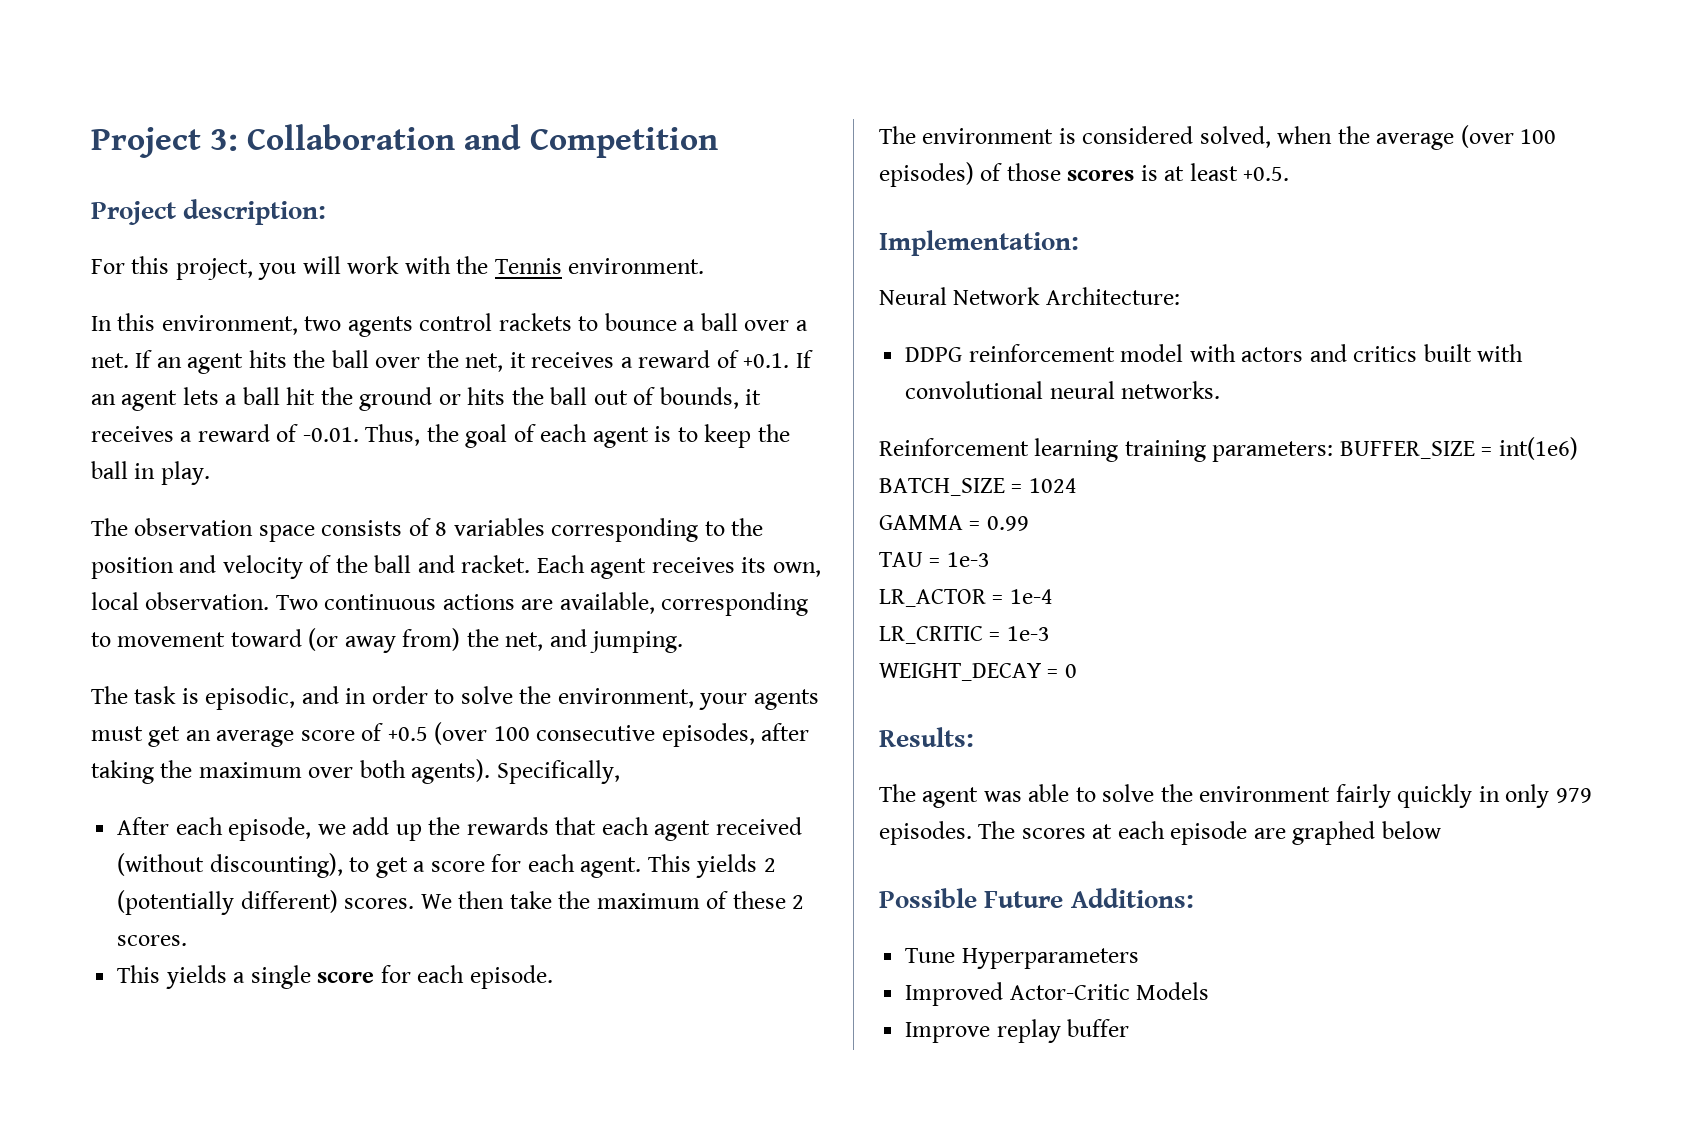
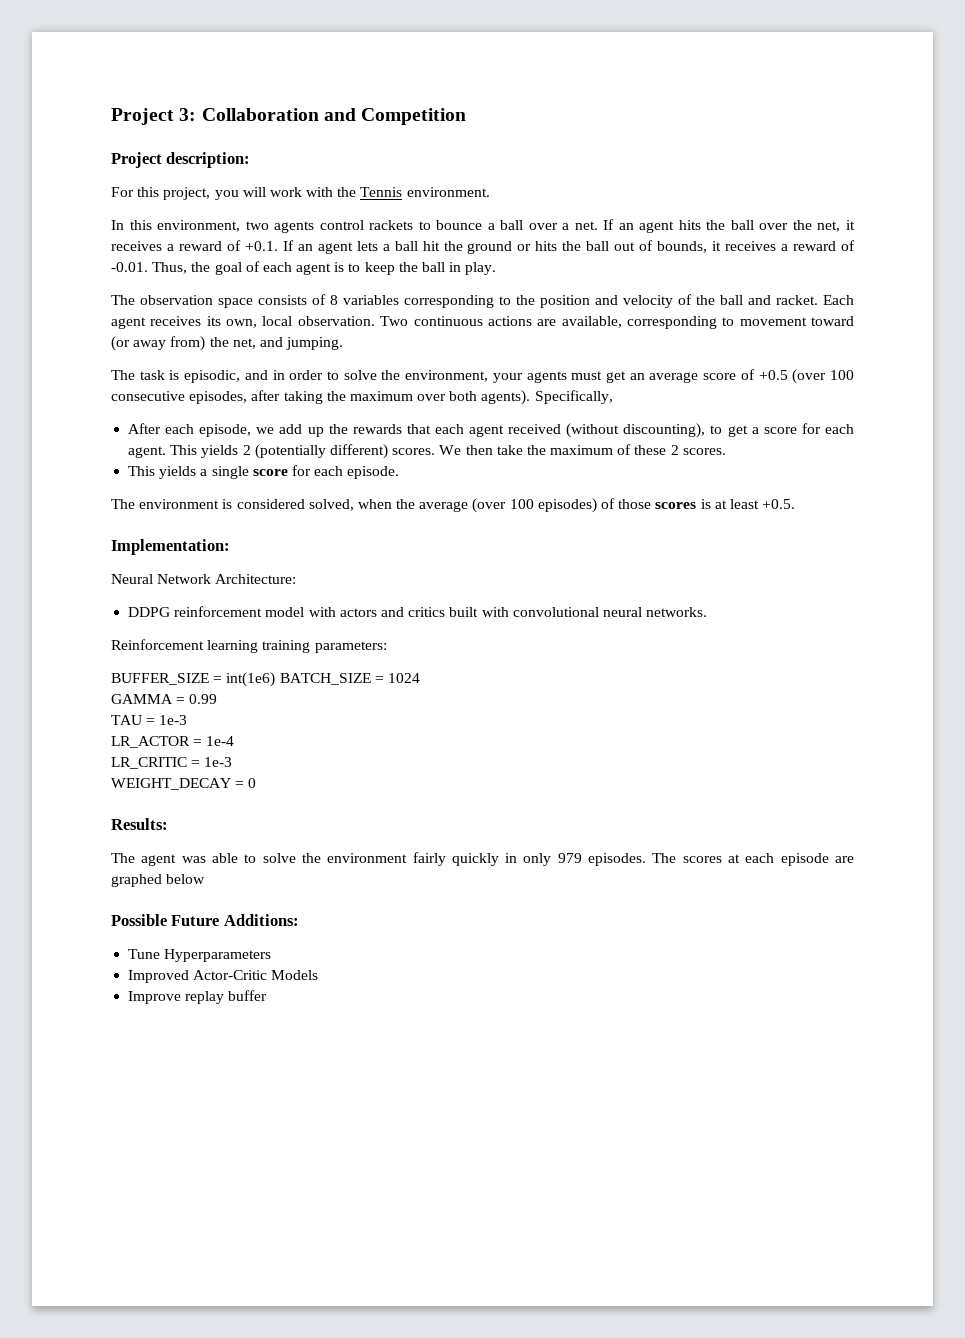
(1334, 451) none -> (387, 647) //

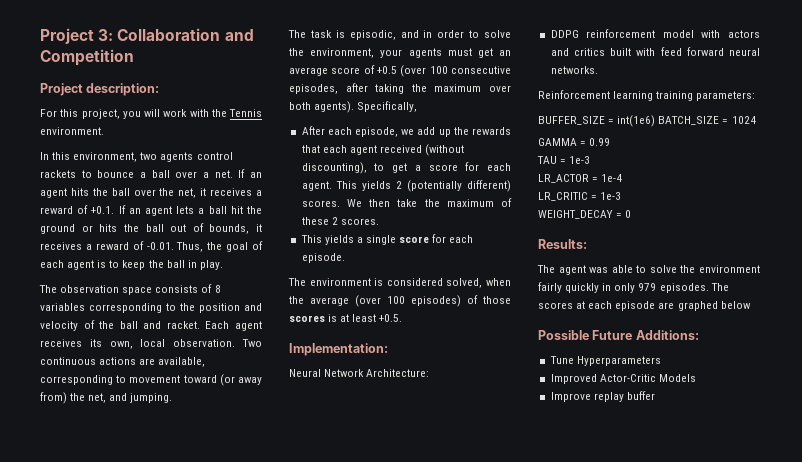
[512,607,599,617] convolutional -> [660,47,724,56] feed forward

